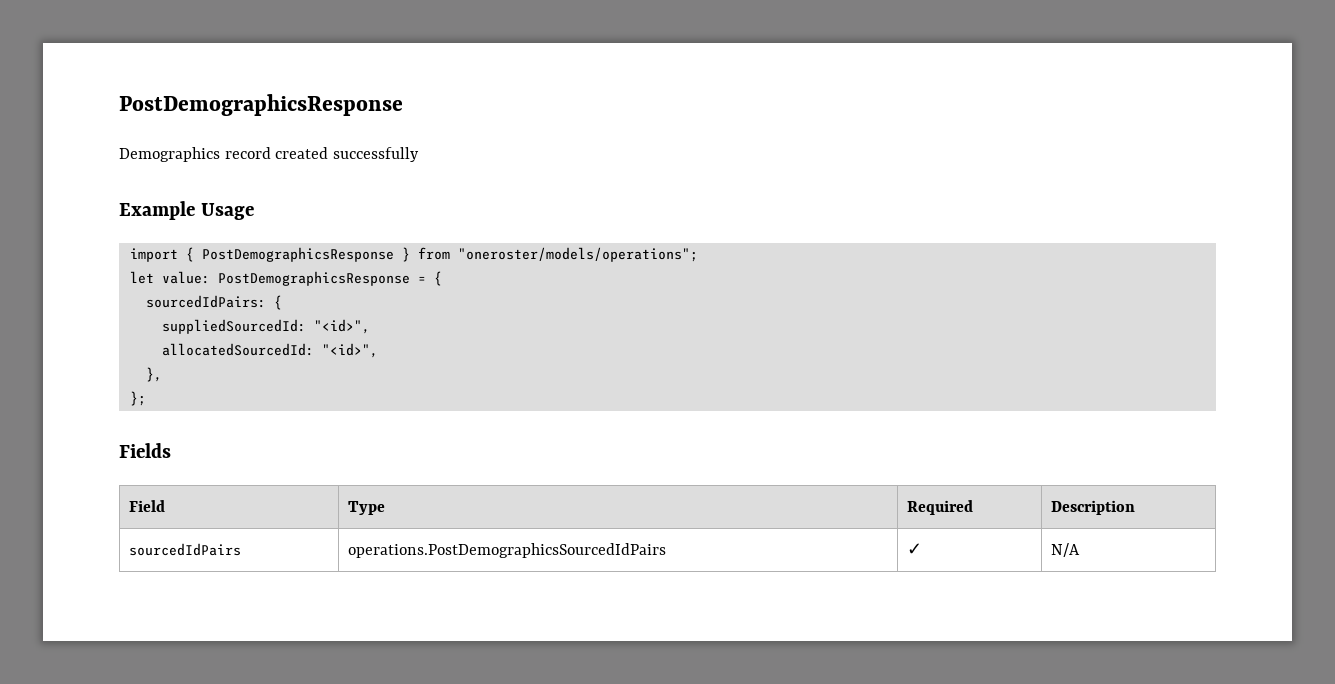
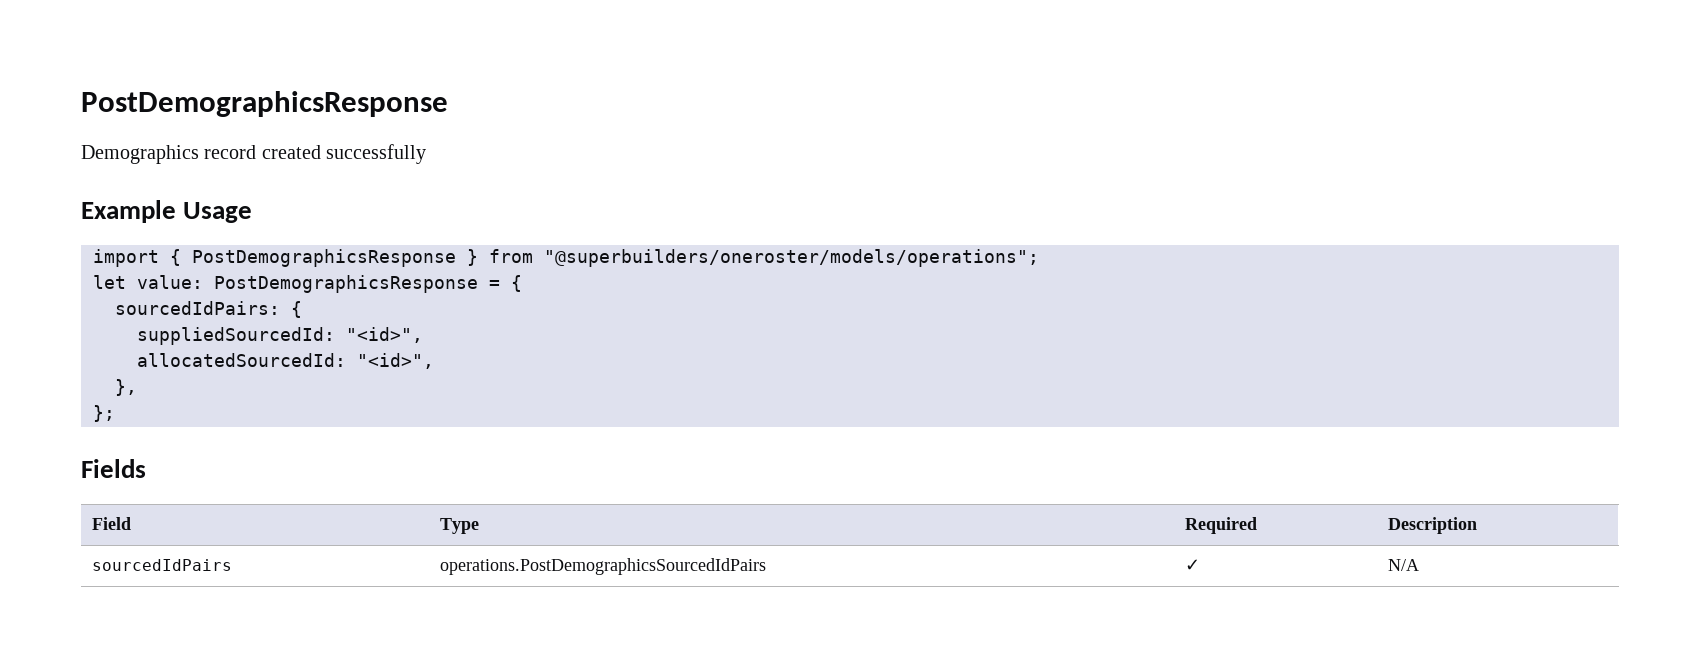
[457,247,698,262] "oneroster/models/operations"; -> [544,249,1039,267] "@superbuilders/oneroster/models/operations";

